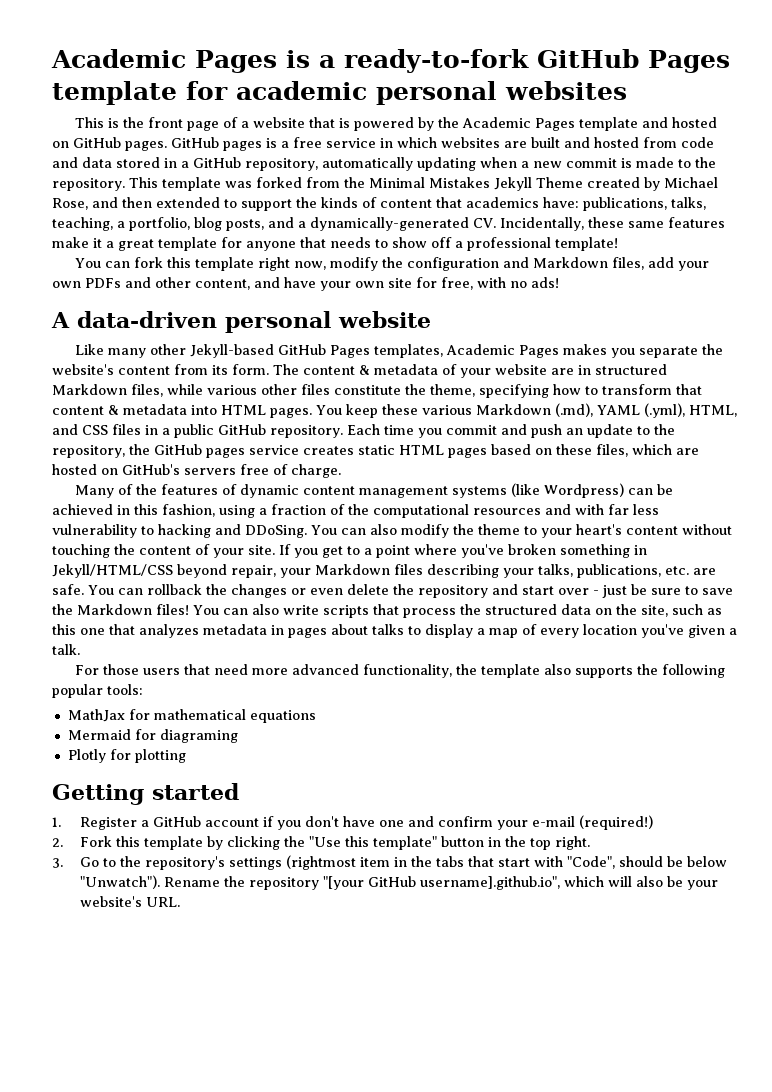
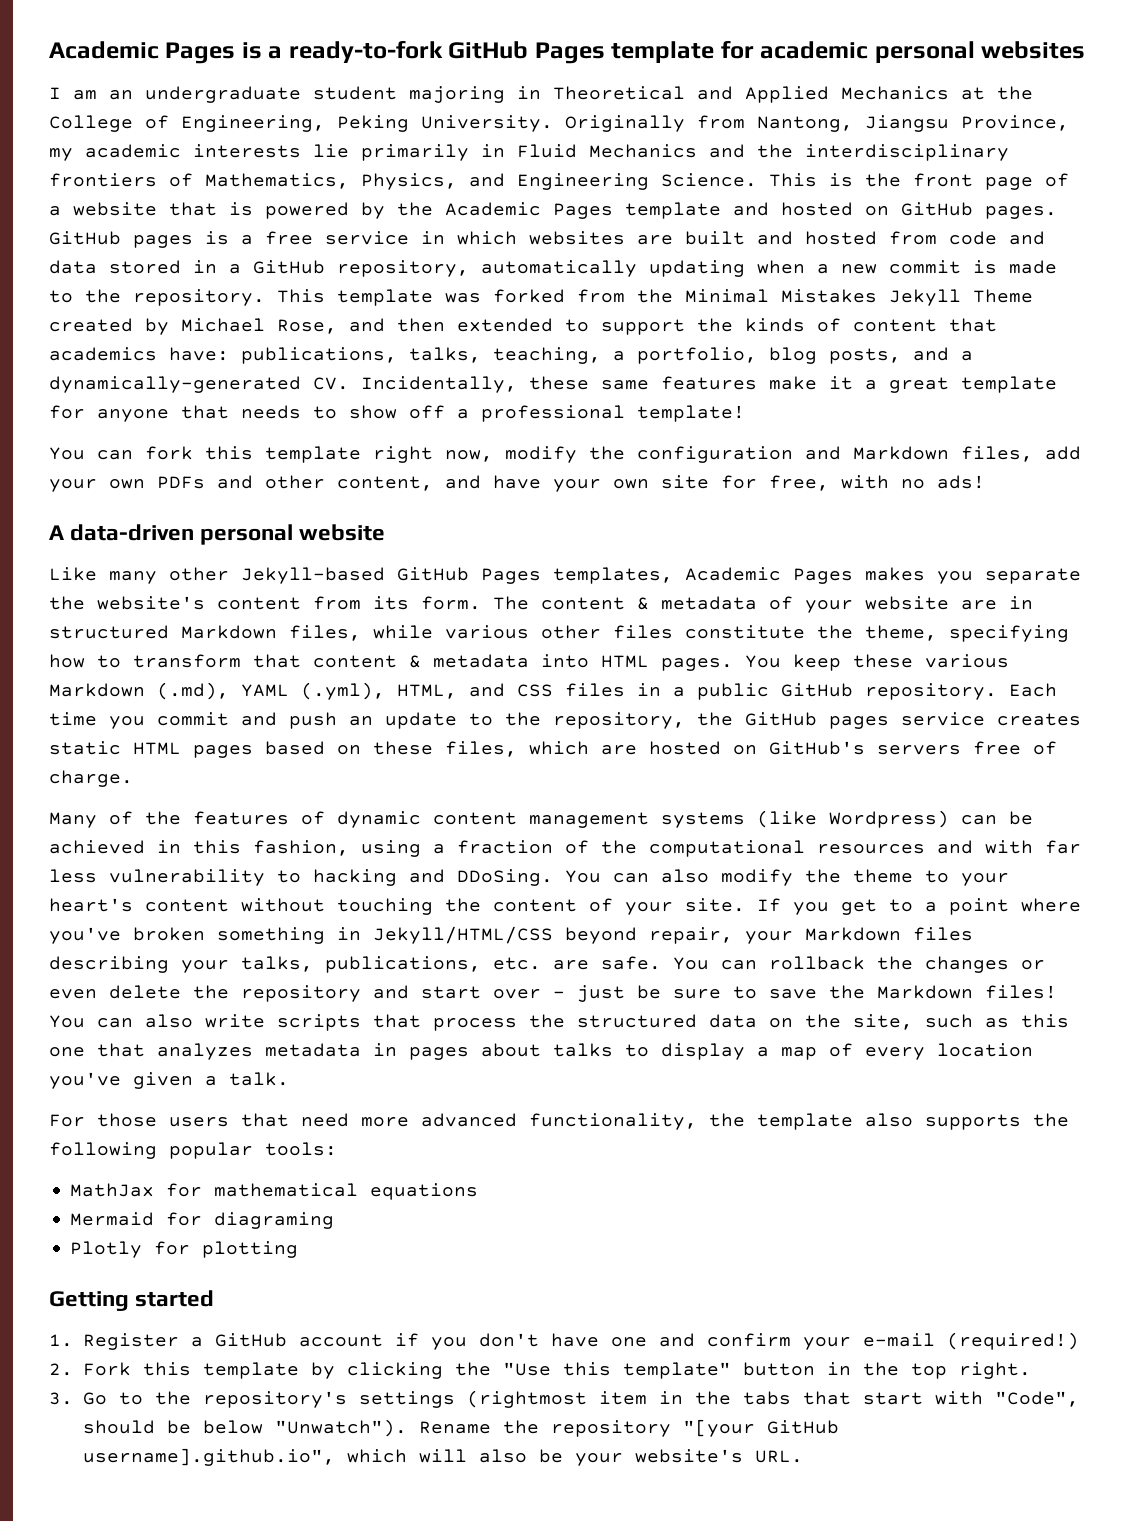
(627, 90) none -> [49,86,1033,103] [49,115,1069,132] [49,144,1009,161] [49,173,757,190] I am an undergraduate student majoring in Theoretical and Applied Mechanics at the College of Engineering, Peking University. Originally from Nantong, Jiangsu Province, my academic interests lie primarily in Fluid Mechanics and the interdisciplinary frontiers of Mathematics, Physics, and Engineering Science.

